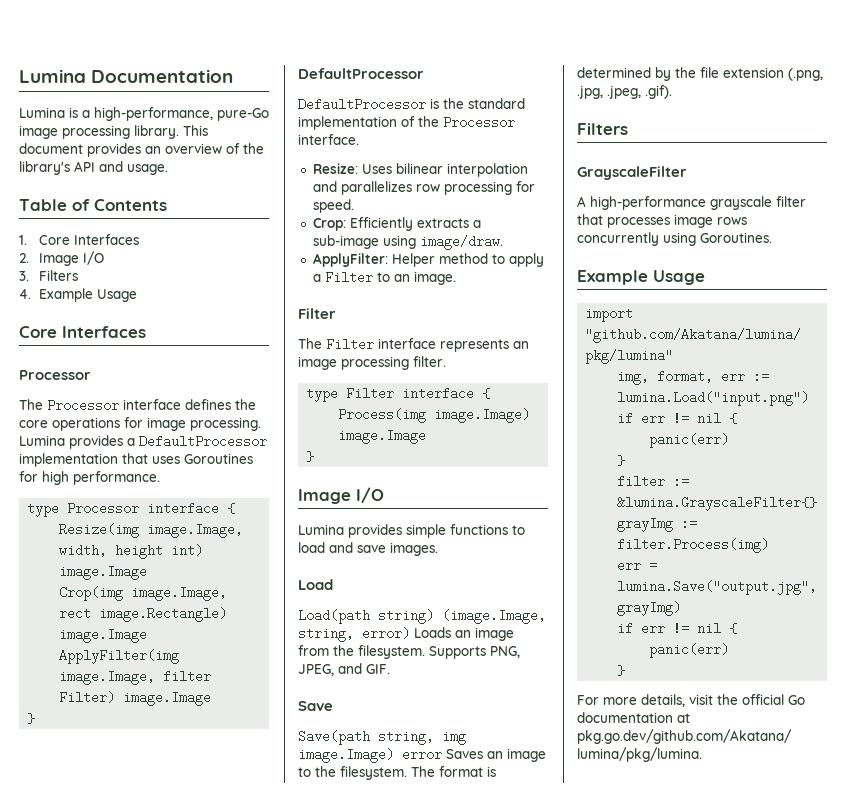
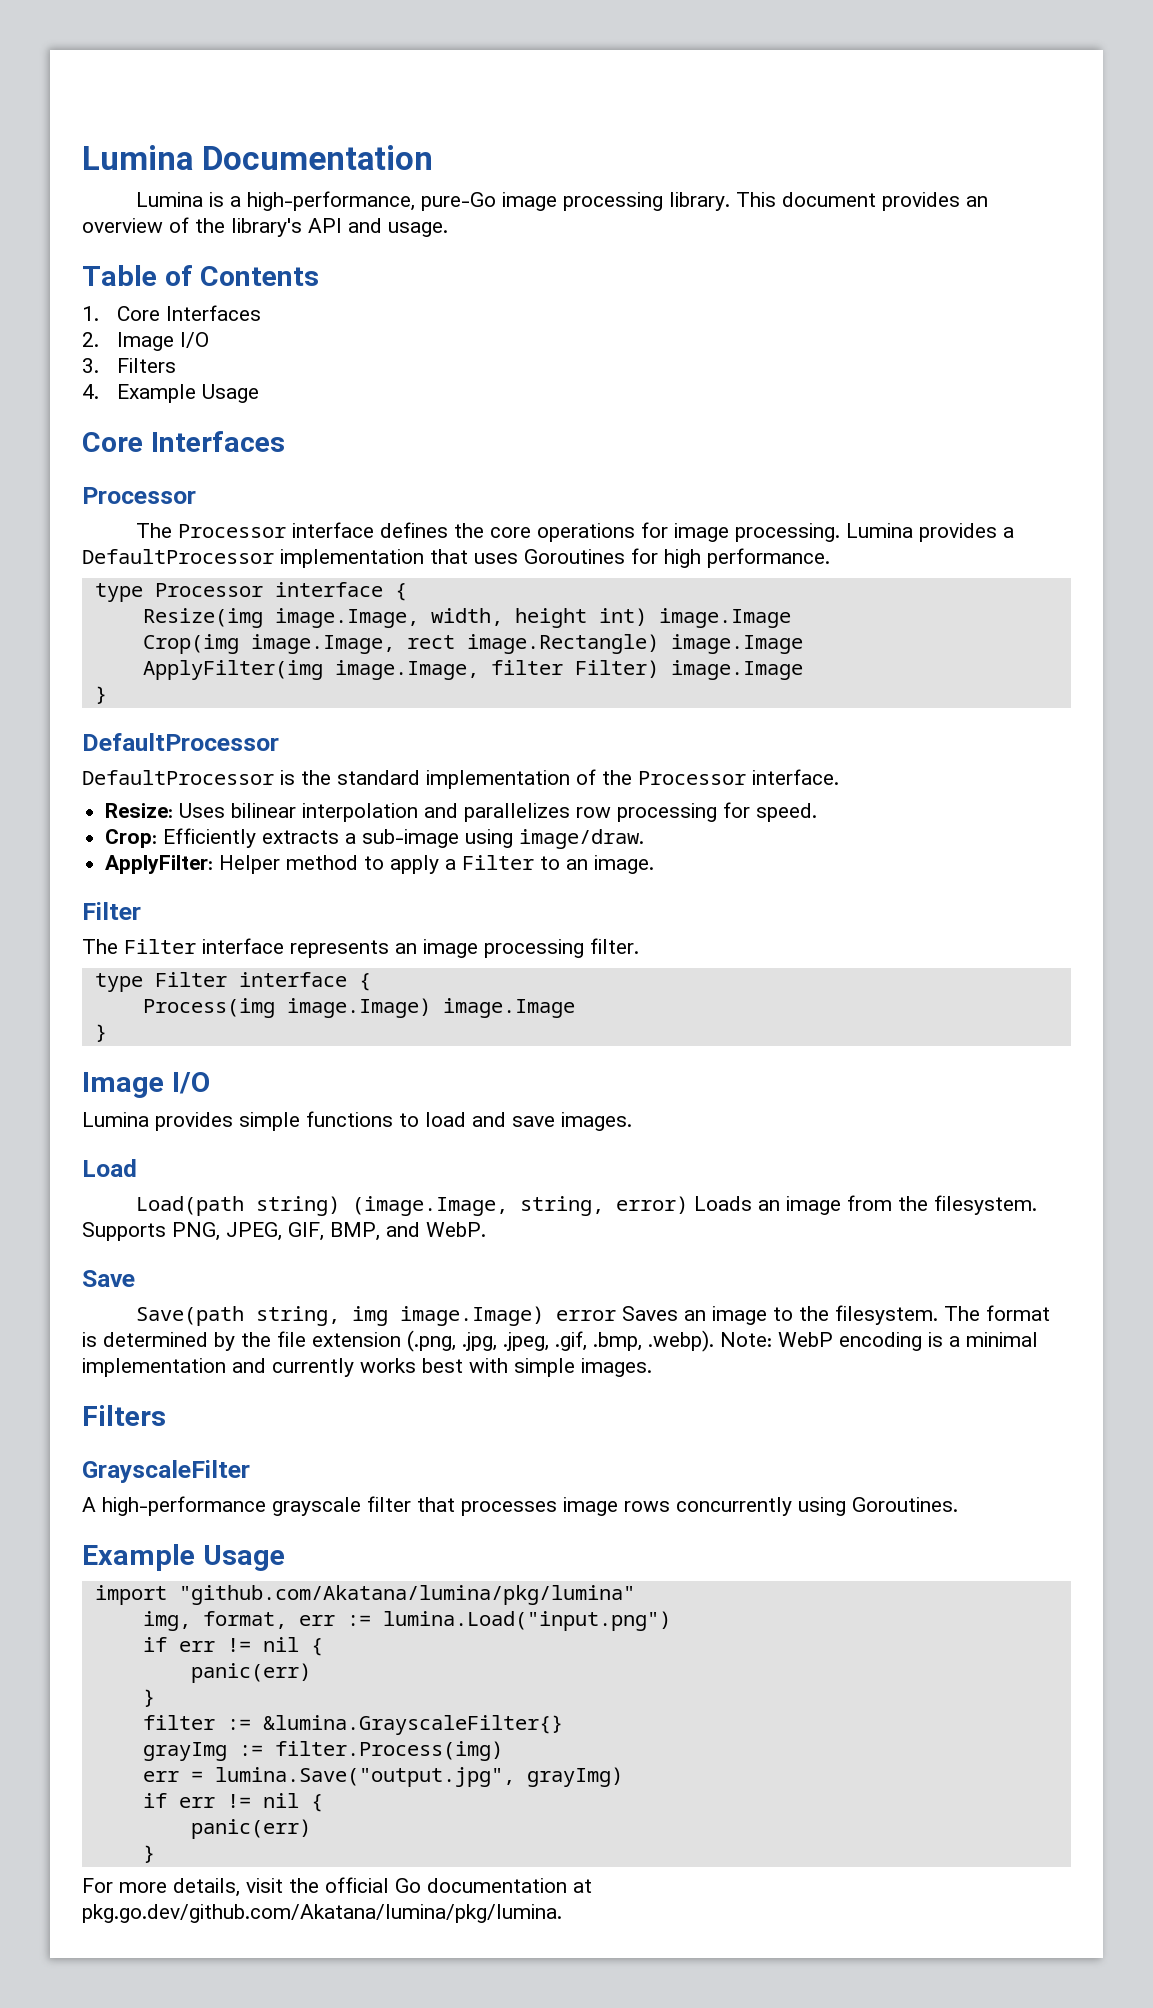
[338,663,390,674] and GIF. -> [288,1222,486,1241] GIF, BMP, and WebP.
[645,85,672,99] .gif). -> [555,1330,1038,1352] [82,1358,652,1377] .gif, .bmp, .webp). Note: WebP encoding is a minimal implementation and currently works best with simple images.

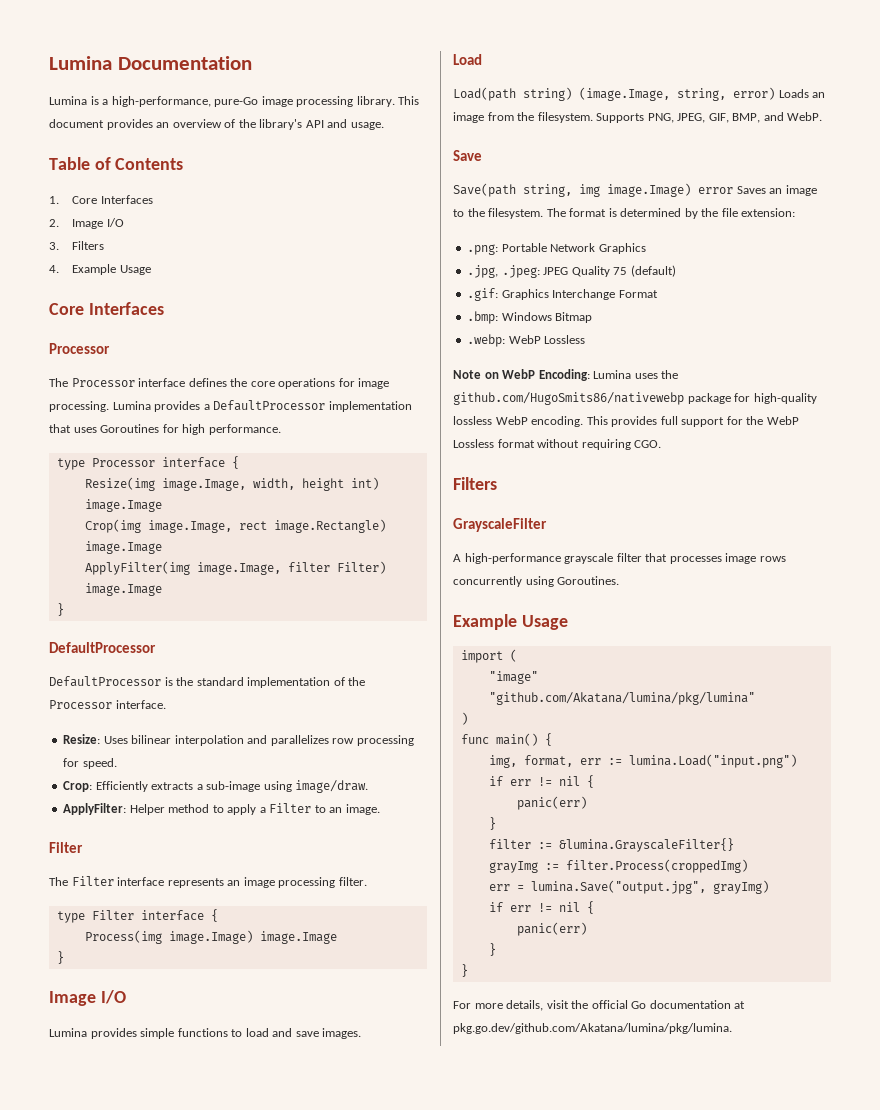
[312,1330,1038,1352] [82,1358,652,1377] extension (.png, .jpg, .jpeg, .gif, .bmp, .webp). Note: WebP encoding is a minimal implementation and currently works best with simple images. -> [741,208,796,217] [467,243,646,255] [467,265,676,278] [467,288,658,301] [467,311,593,324] [467,334,586,347] [453,369,679,381] [453,392,817,405] [453,416,799,427] [453,439,662,450] extension: // .png: Portable Network Graphics // .jpg, .jpeg: JPEG Quality 75 (default) // .gif: Graphics Interchange Format // .bmp: Windows Bitmap // .webp: WebP Lossless // Note on WebP Encoding: Lumina uses the github.com/HugoSmits86/nativewebp package for high-quality lossless WebP encoding. This provides full support for the WebP Lossless format without requiring CGO.
(167, 1595) none -> [509,649,517,662] [488,671,538,684] ( // "image" //
(635, 1595) none -> [460,712,468,725] [460,733,552,746] // ) // func main() {
[274,1741,503,1761] filter.Process(img) -> [565,859,748,873] filter.Process(croppedImg)
(155, 1854) none -> [460,964,468,977] // }

